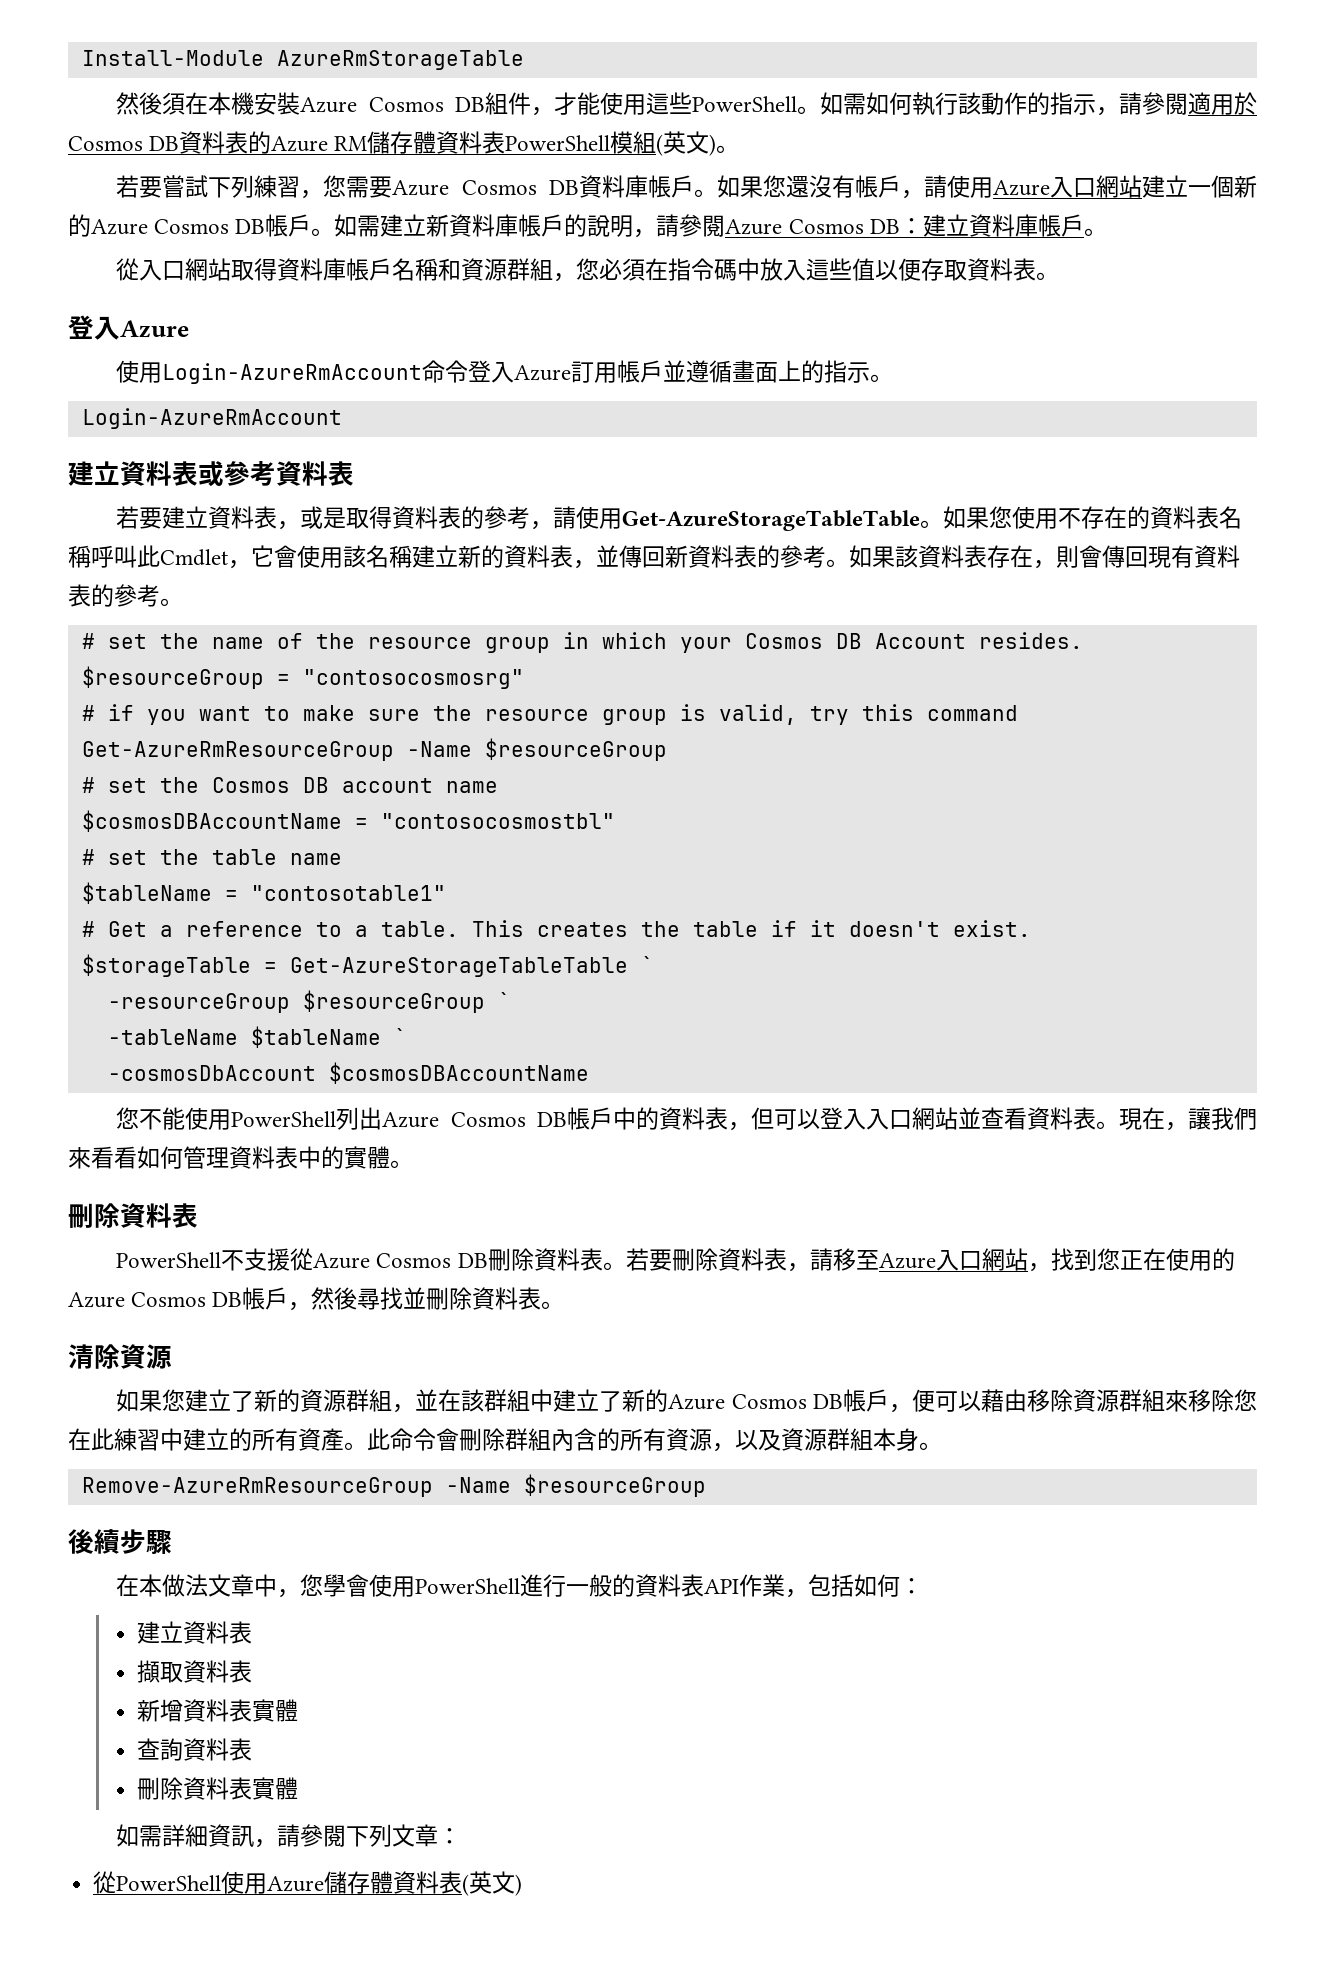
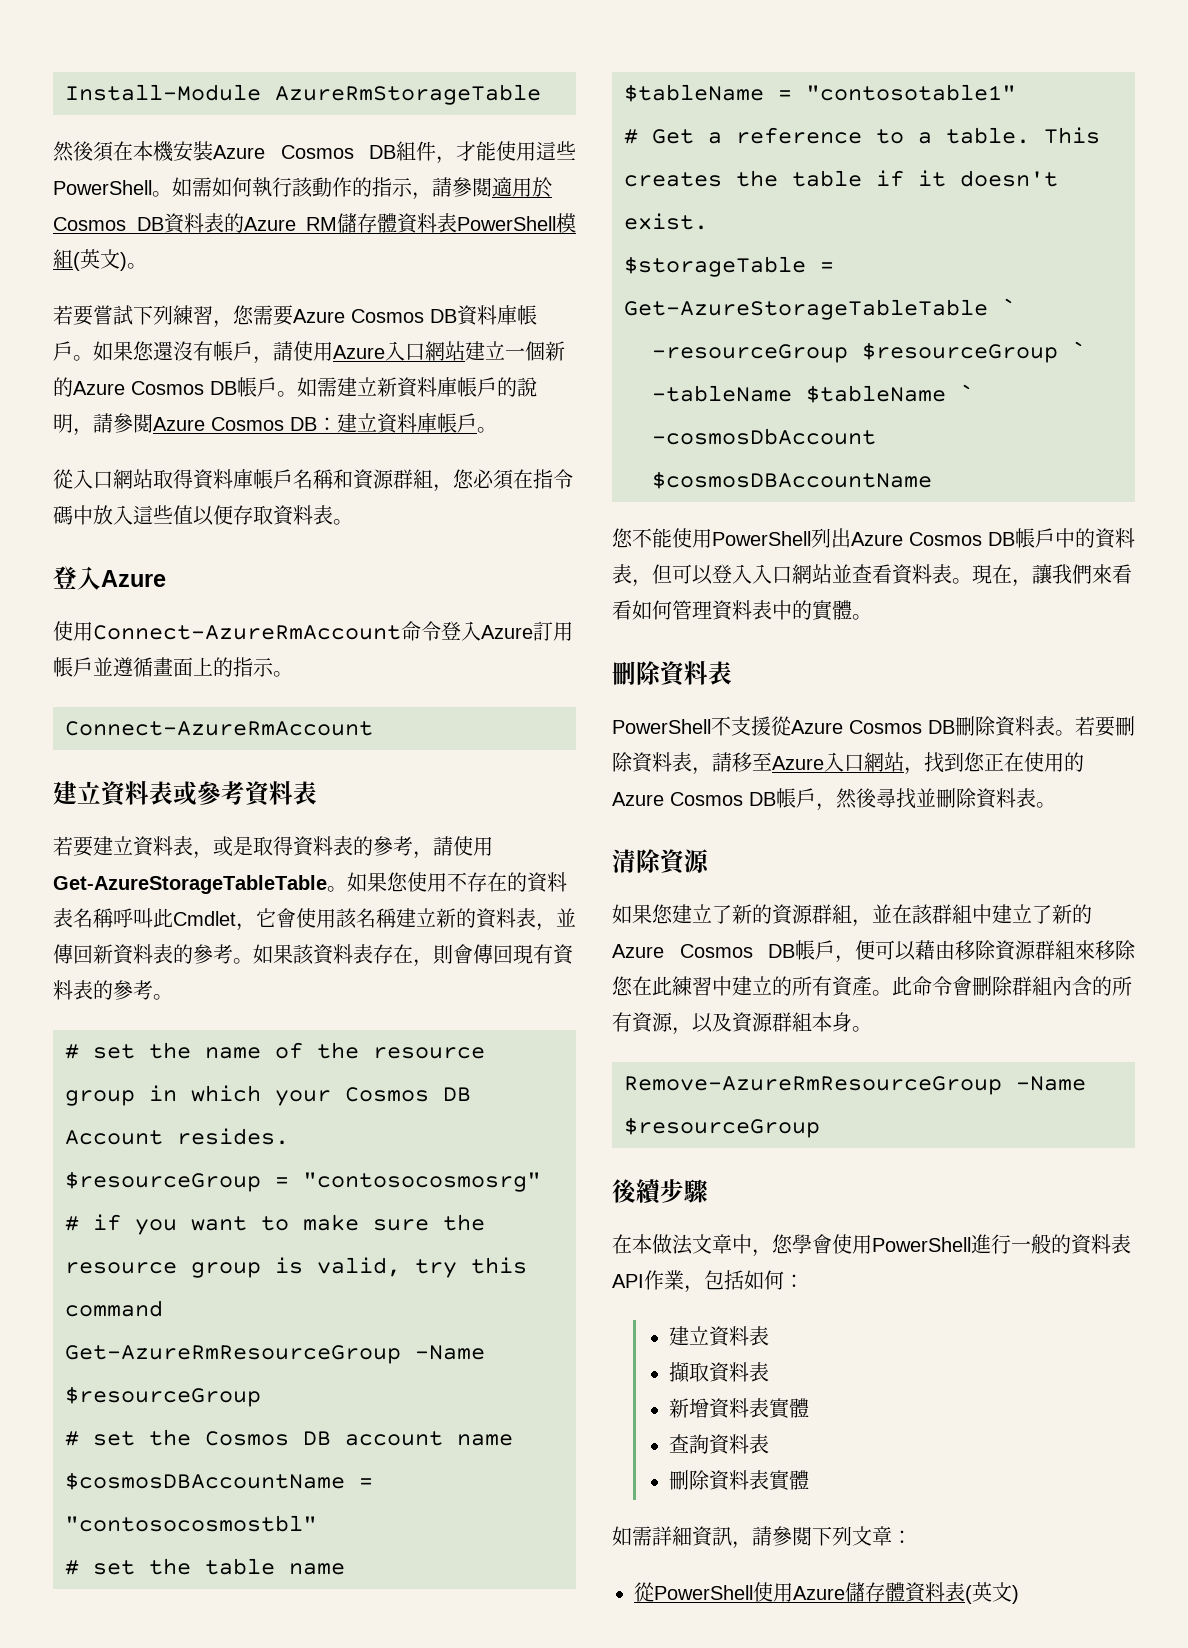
[162,363,423,384] Login-AzureRmAccount -> [93,625,401,640] Connect-AzureRmAccount
[81,408,342,429] Login-AzureRmAccount -> [65,721,373,736] Connect-AzureRmAccount

